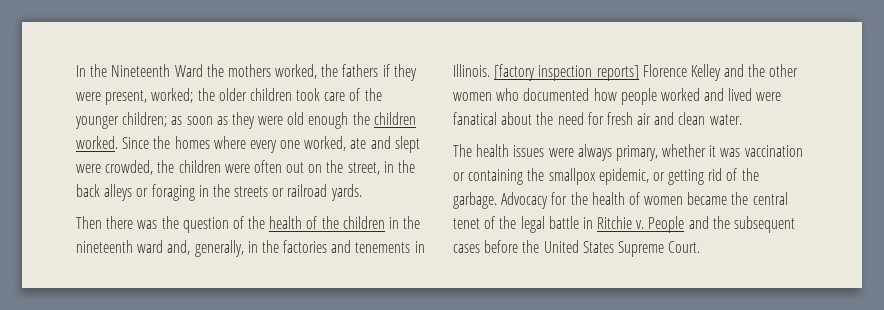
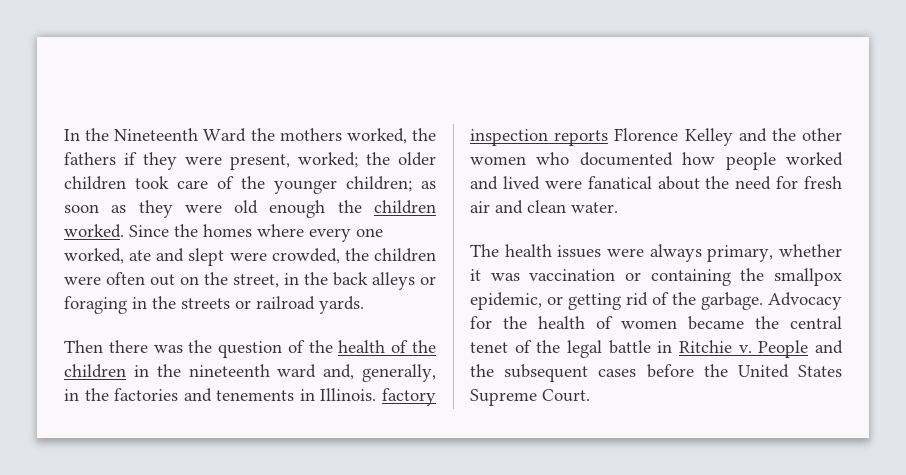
[494,64,639,81] [factory inspection reports] -> [382,388,436,406] [470,129,609,146] factory inspection reports

